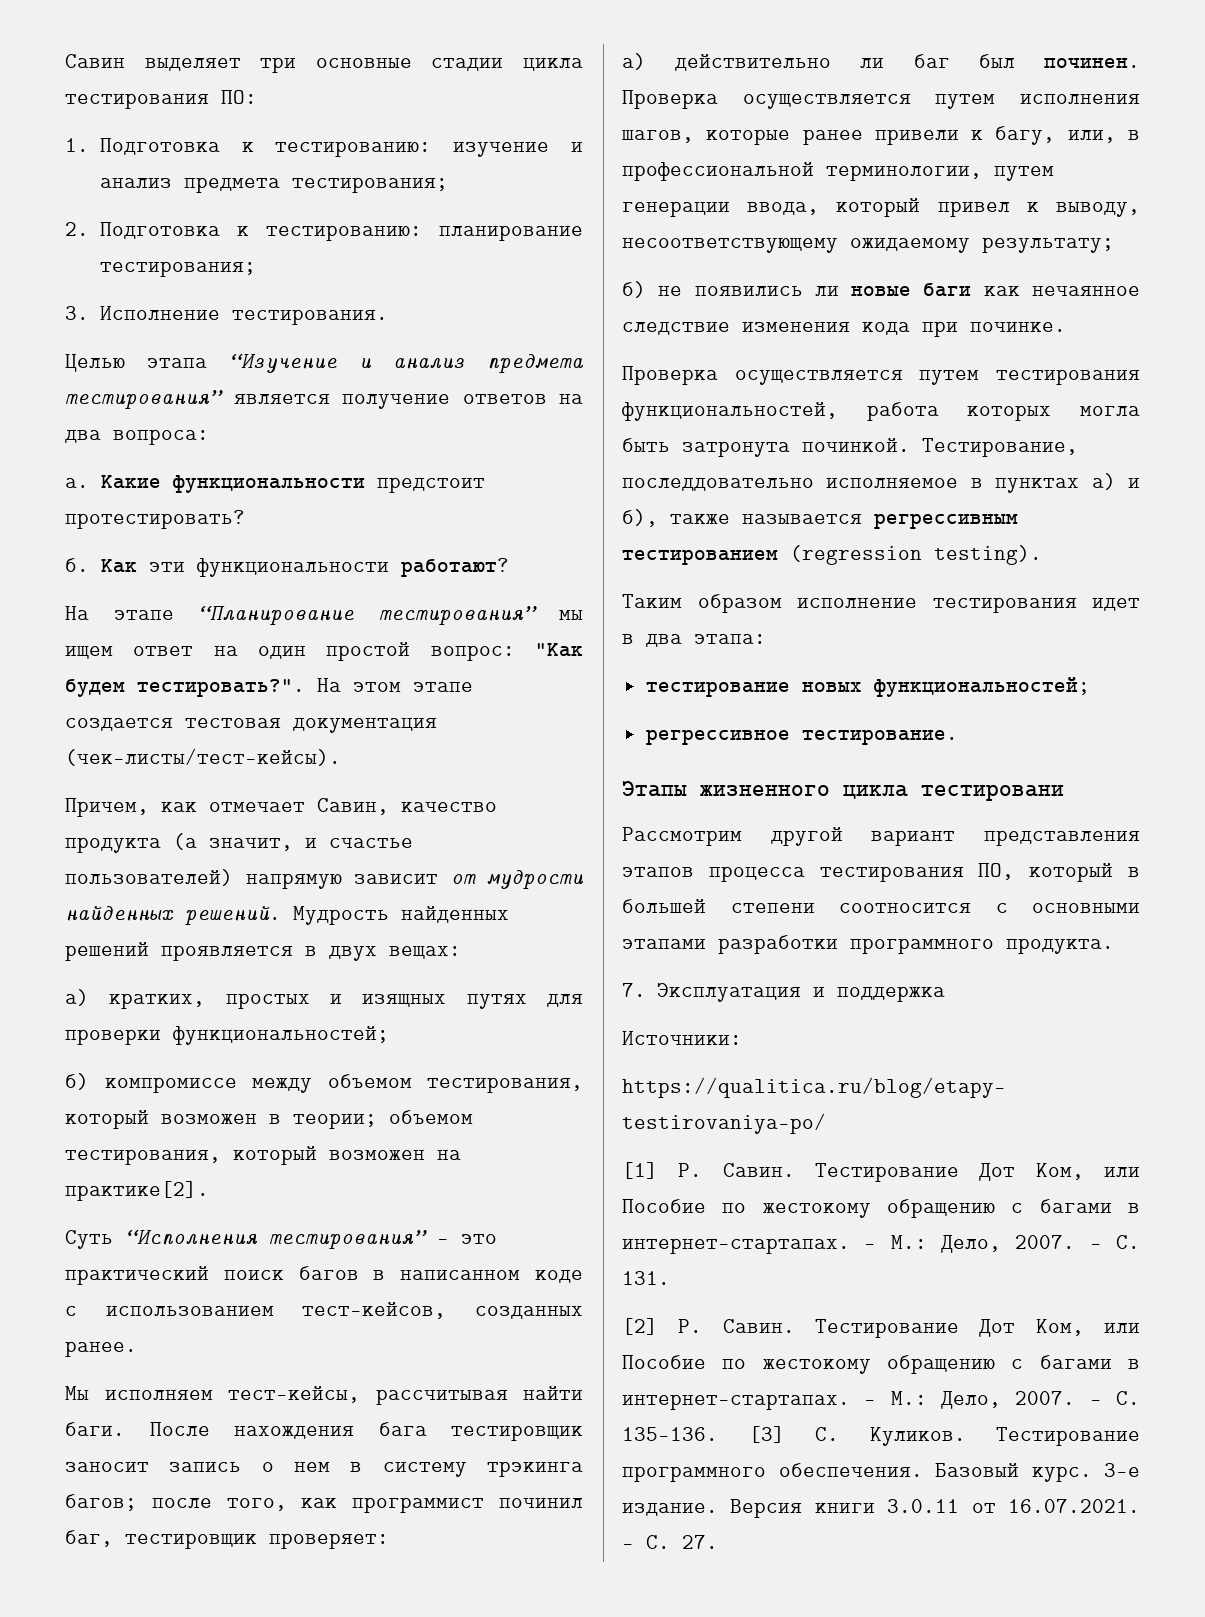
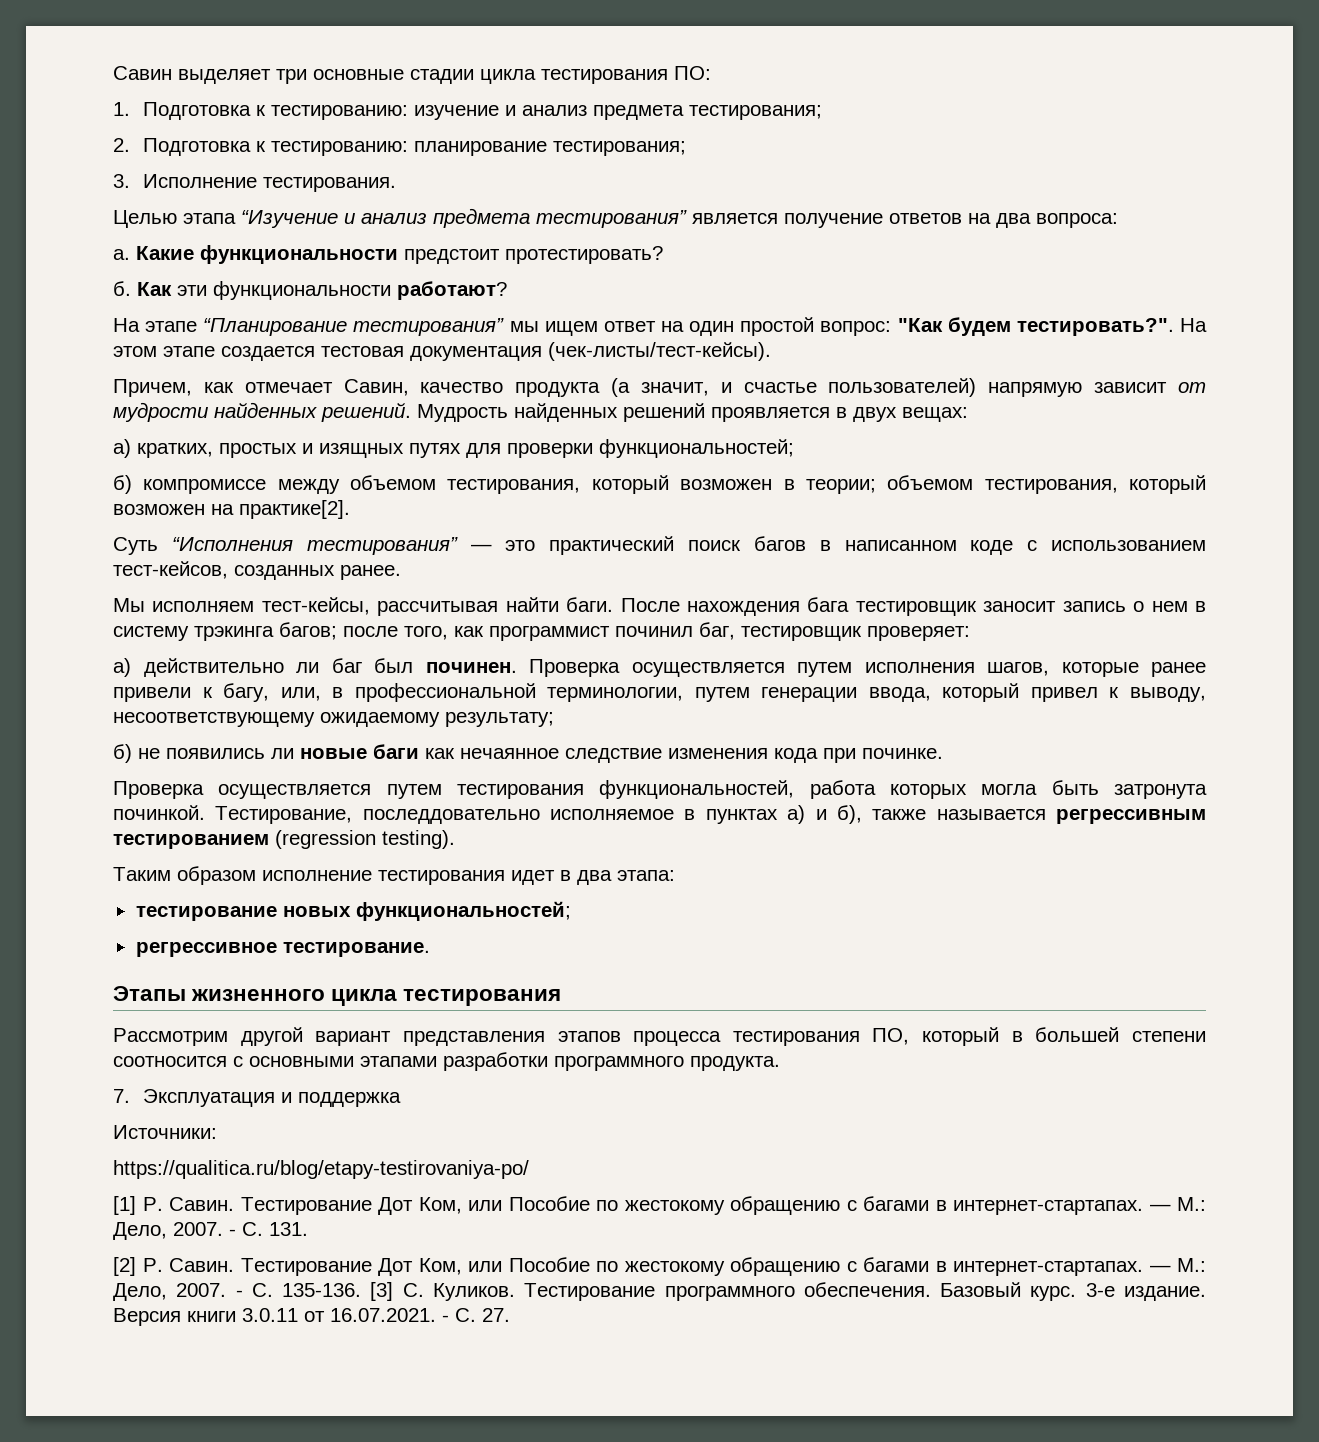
[921,784,1064,801] тестировани -> [403,989,562,1006] тестирования

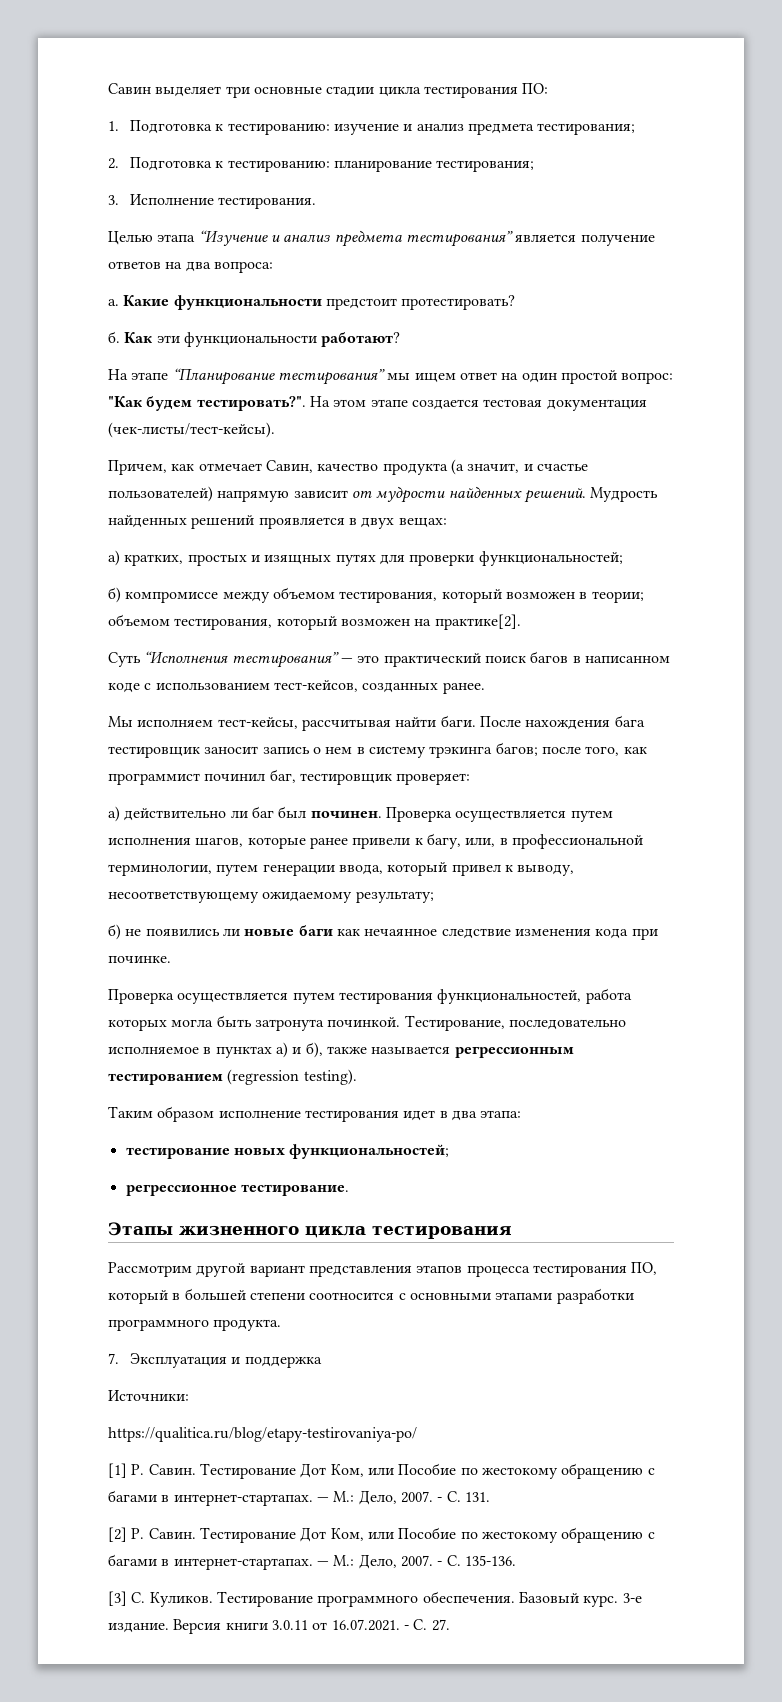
[362,809,540,824] последдовательно -> [508,1019,626,1030] последовательно
[1056,809,1206,824] регрессивным -> [454,1046,574,1058] регрессионным
[135,942,277,957] регрессивное -> [125,1184,237,1196] регрессионное
(362, 1290) none -> (516, 1560) //

